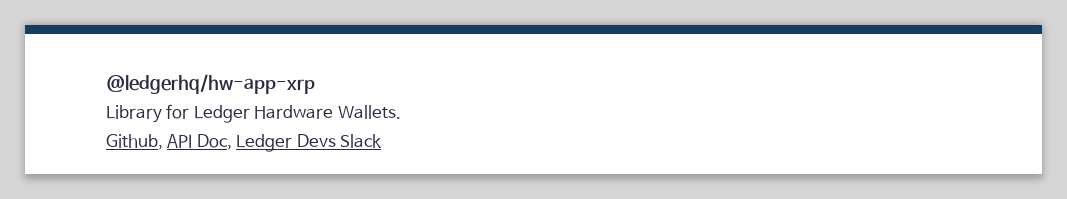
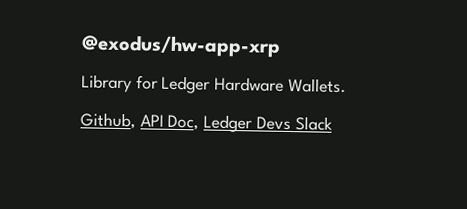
[106,74,315,94] @ledgerhq/hw-app-xrp -> [81,34,281,58] @exodus/hw-app-xrp

